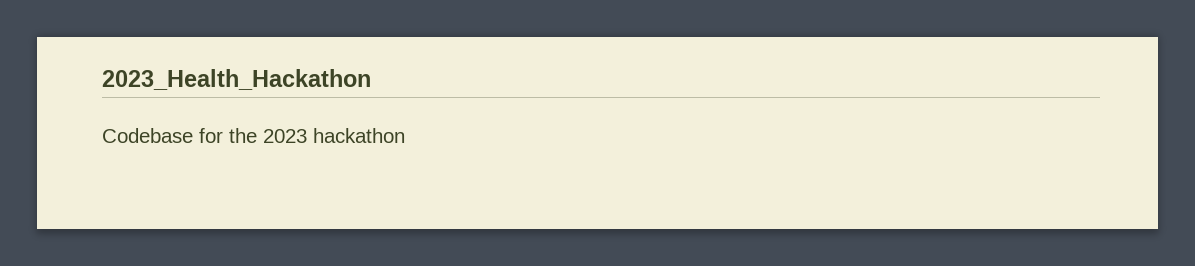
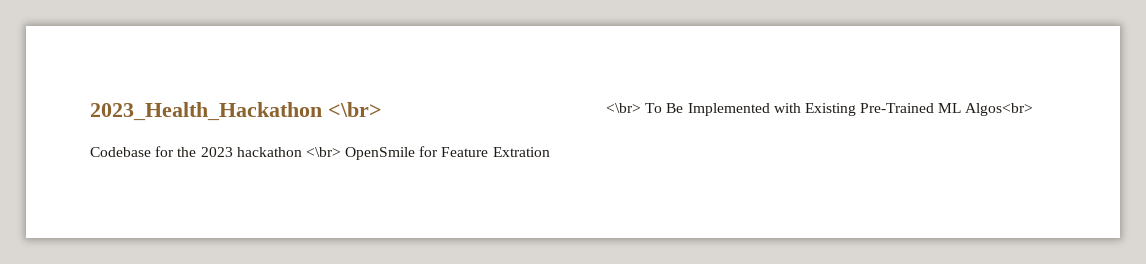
(371, 79) none -> [328,102,382,117] <\br>
(405, 135) none -> [305,146,550,160] [606,103,1034,116] <\br> OpenSmile for Feature Extration <\br> To Be Implemented with Existing Pre-Trained ML Algos<br>

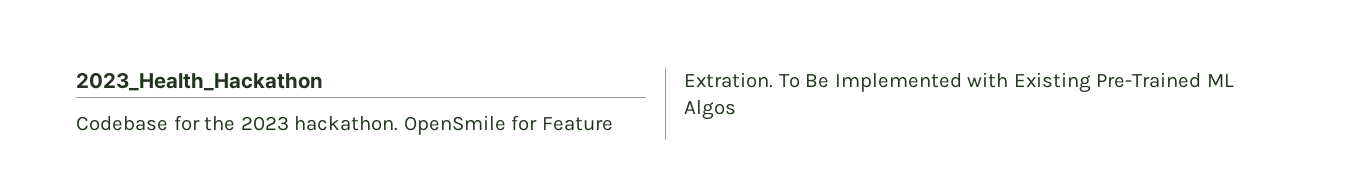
[328,102,382,117] <\br> -> (323, 81) none
[236,147,341,157] hackathon <\br> -> [294,116,399,131] hackathon.
[492,147,550,157] [606,103,641,113] Extration <\br> -> [684,72,773,88] Extration.
[965,103,1034,116] Algos<br> -> [684,100,736,120] Algos

